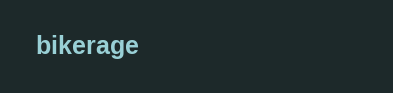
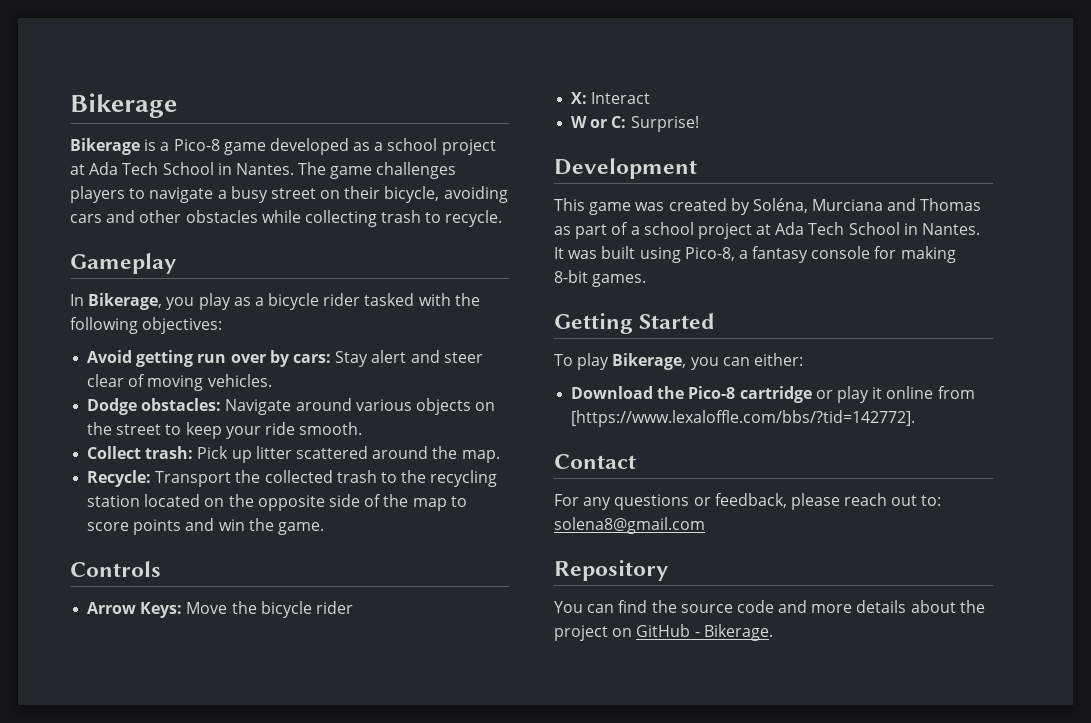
[36,35,139,59] bikerage -> [70,93,177,118] [70,138,496,155] [70,162,457,179] [70,186,508,203] [70,210,503,227] [70,253,176,274] [70,293,480,310] [70,317,223,334] [87,350,483,367] [87,374,272,391] [87,398,496,415] [87,422,363,439] [87,446,500,463] [87,470,498,487] [87,494,467,511] [87,518,324,535] [70,561,161,577] [87,601,353,618] [571,92,651,104] [571,116,699,132] [554,158,697,179] [554,198,982,215] [554,222,981,239] [554,246,956,263] [554,270,647,287] [554,313,716,334] [554,353,803,370] [571,386,975,403] [571,410,916,427] [554,454,636,469] [554,493,942,510] [554,517,705,534] [554,560,668,581] [554,600,985,613] [554,624,773,641] Bikerage // Bikerage is a Pico-8 game developed as a school project at Ada Tech School in Nantes. The game challenges players to navigate a busy street on their bicycle, avoiding cars and other obstacles while collecting trash to recycle. // Gameplay // In Bikerage, you play as a bicycle rider tasked with the following objectives: // Avoid getting run over by cars: Stay alert and steer clear of moving vehicles. // Dodge obstacles: Navigate around various objects on the street to keep your ride smooth. // Collect trash: Pick up litter scattered around the map. // Recycle: Transport the collected trash to the recycling station located on the opposite side of the map to score points and win the game. // Controls // Arrow Keys: Move the bicycle rider // X: Interact // W or C: Surprise! // Development // This game was created by Soléna, Murciana and Thomas as part of a school project at Ada Tech School in Nantes. It was built using Pico-8, a fantasy console for making 8-bit games. // Getting Started // To play Bikerage, you can either: // Download the Pico-8 cartridge or play it online from [https://www.lexaloffle.com/bbs/?tid=142772]. // Contact // For any questions or feedback, please reach out to: solena8@gmail.com // Repository // You can find the source code and more details about the project on GitHub - Bikerage.

